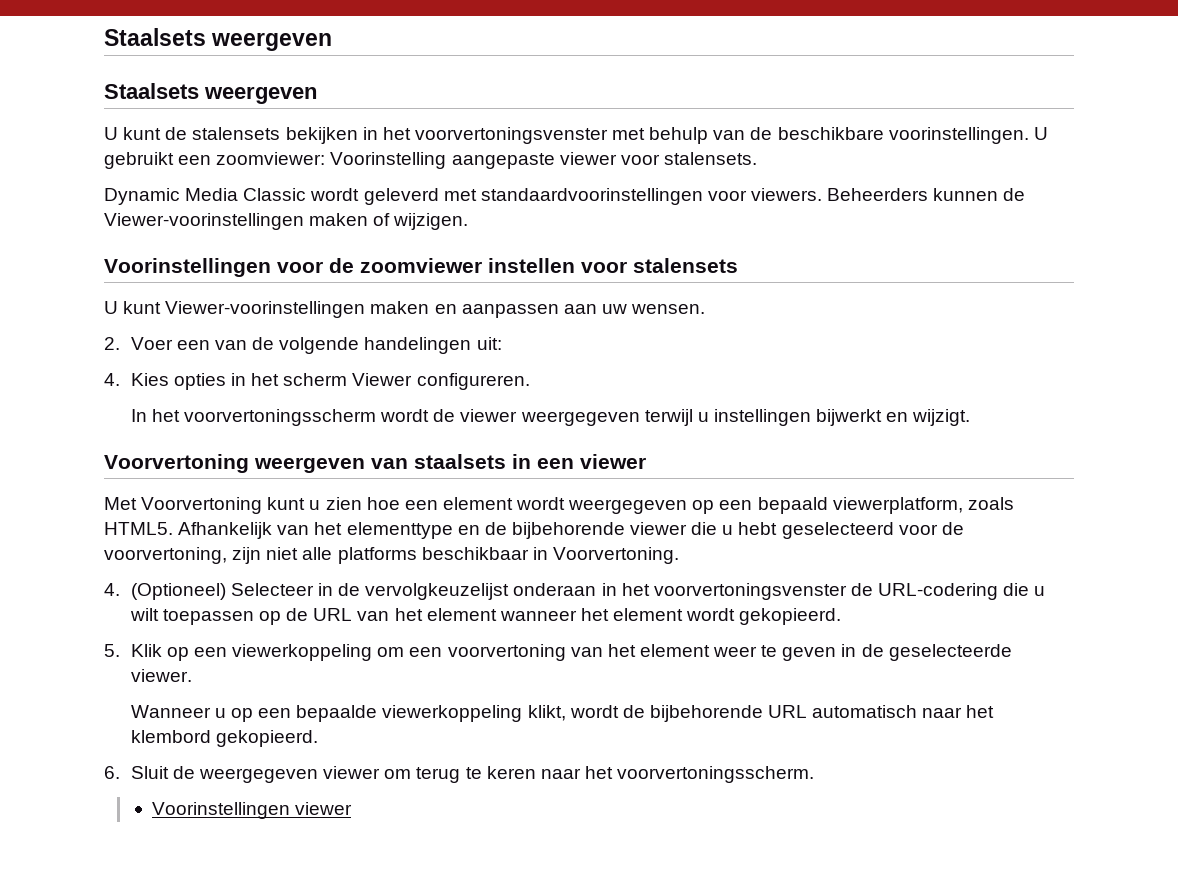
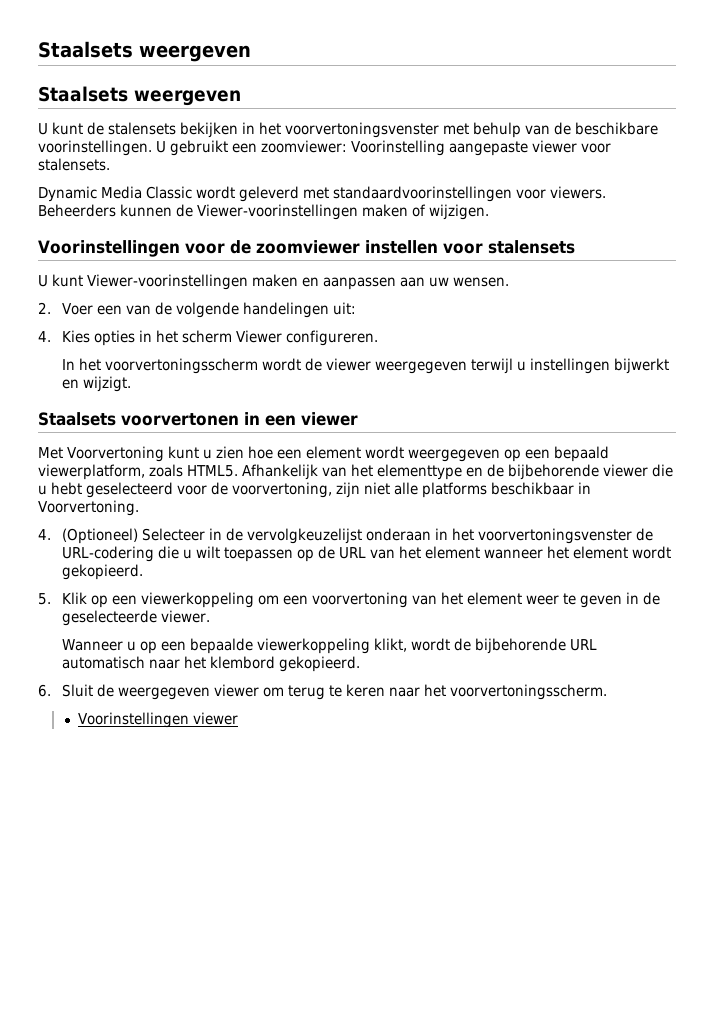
[104,454,506,473] Voorvertoning weergeven van staalsets -> [38,412,239,426] Staalsets voorvertonen

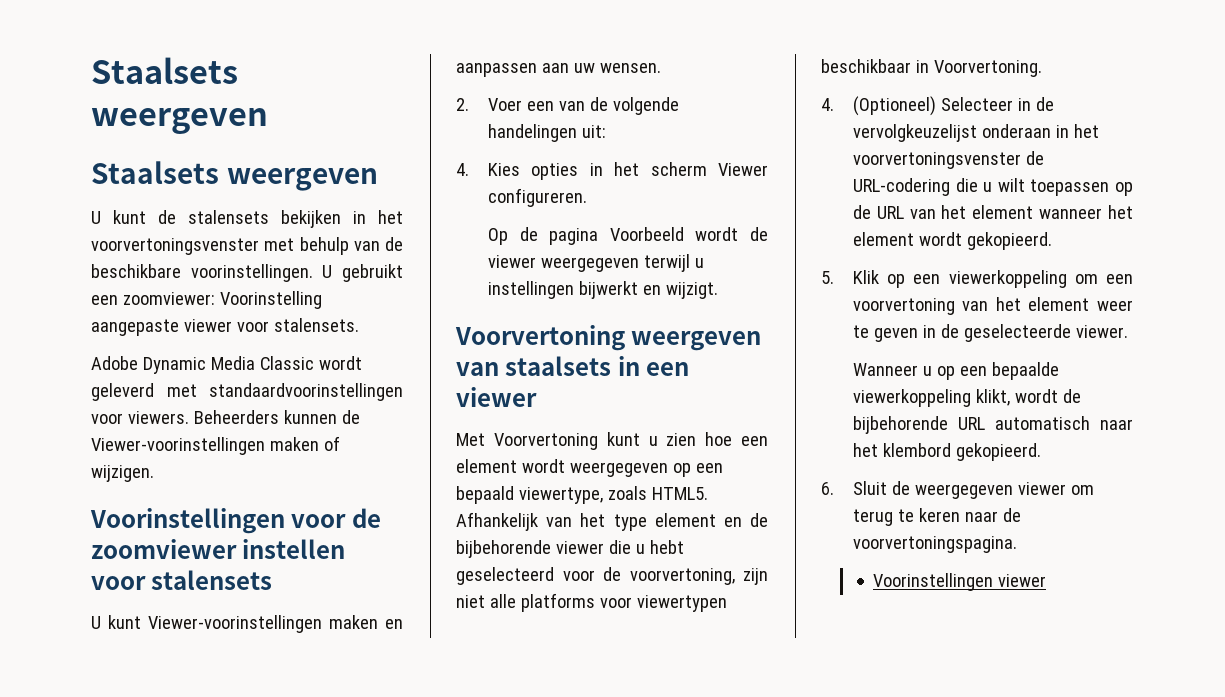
(110, 164) none -> [91,356,138,370] Adobe
[62,358,259,374] In het voorvertoningsscherm -> [487,227,684,245] Op de pagina Voorbeeld
[38,412,239,426] Staalsets voorvertonen -> [455,325,762,351] [456,356,612,376] Voorvertoning weergeven van staalsets
[38,464,145,480] viewerplatform, -> [518,487,603,504] viewertype,
[377,464,462,480] elementtype -> [613,513,716,531] type element
(487, 490) none -> [599,595,727,612] voor viewertypen
[424,684,608,700] het voorvertoningsscherm. -> [1002,508,1021,522] [852,536,1017,553] de voorvertoningspagina.

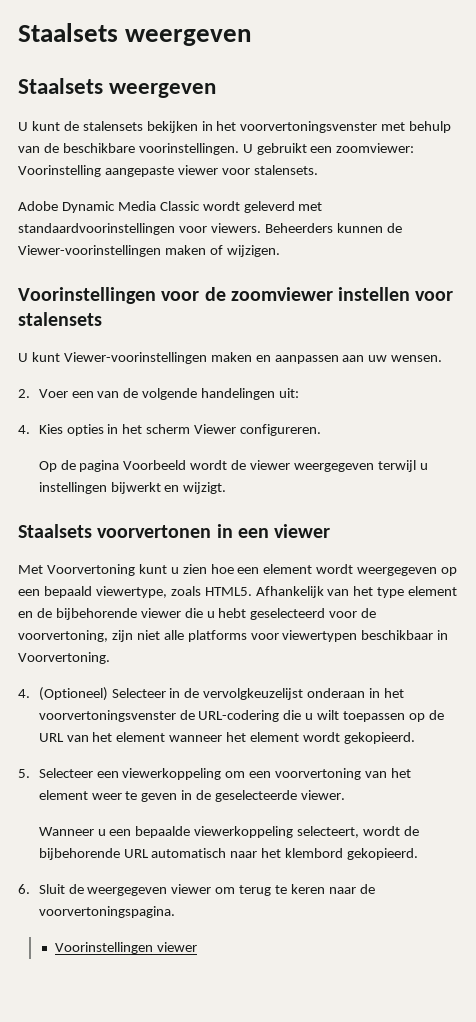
[455,325,762,351] [456,356,612,376] Voorvertoning weergeven van staalsets -> [18,524,212,538] Staalsets voorvertonen
[852,270,906,288] Klik op -> [38,768,93,778] Selecteer
[936,366,955,380] op -> (106, 832) none
[975,389,1010,406] klikt, -> [297,826,360,838] selecteert,

